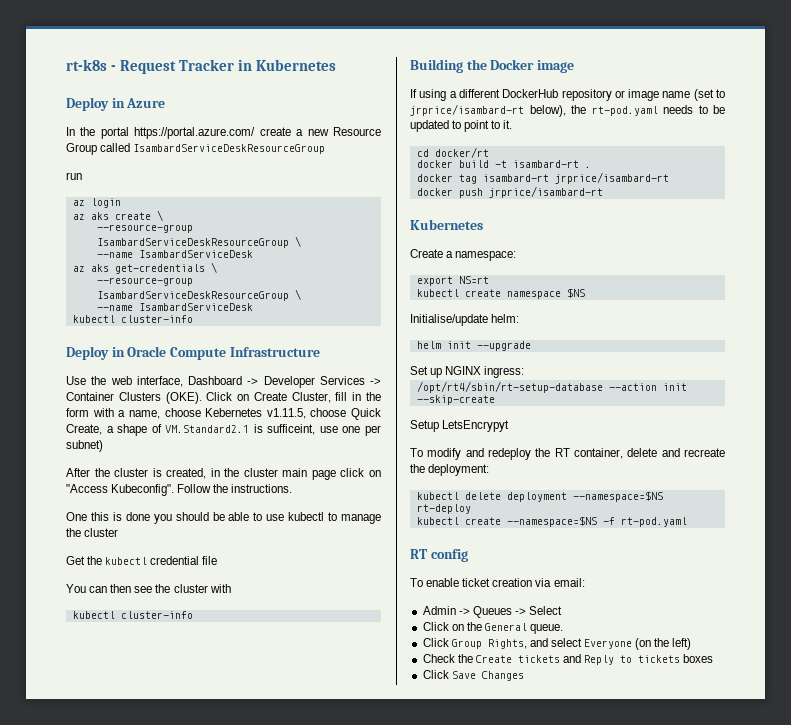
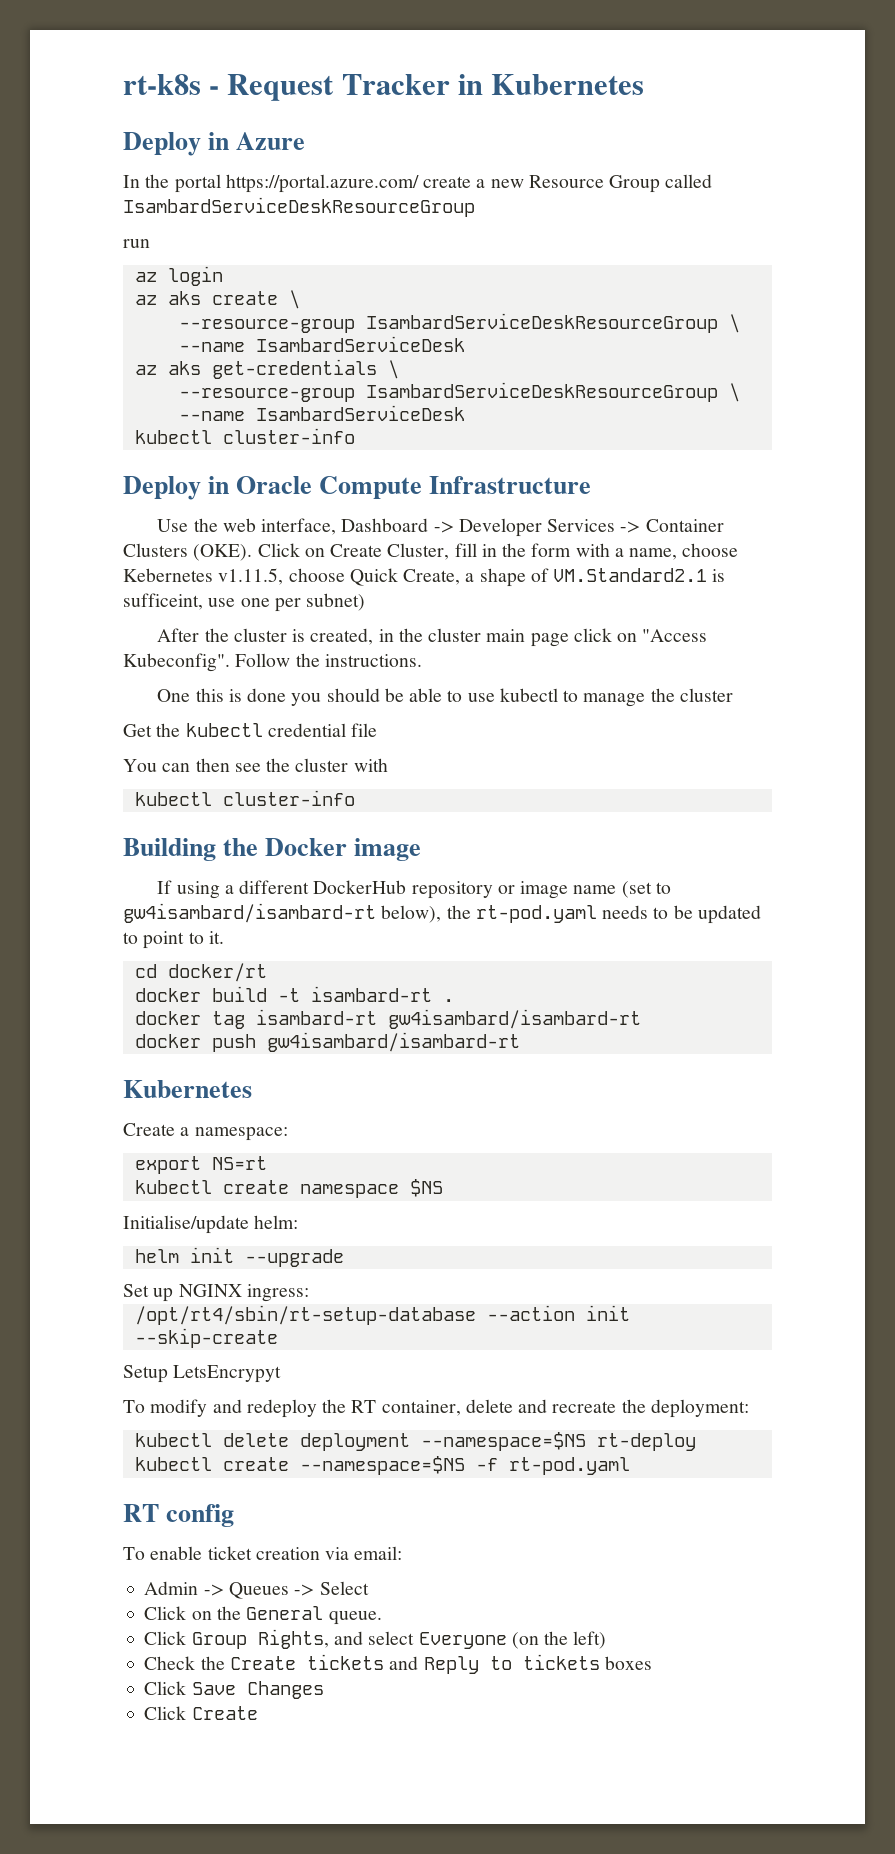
[410,104,524,116] jrprice/isambard-rt -> [123,903,376,923] gw4isambard/isambard-rt
[554,172,669,184] jrprice/isambard-rt -> [387,1009,641,1029] gw4isambard/isambard-rt
[488,186,603,198] jrprice/isambard-rt -> [266,1032,520,1052] gw4isambard/isambard-rt
(524, 676) none -> [144,1706,258,1720] // Click Create

